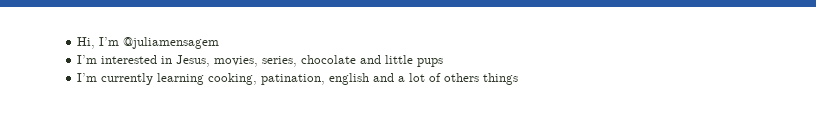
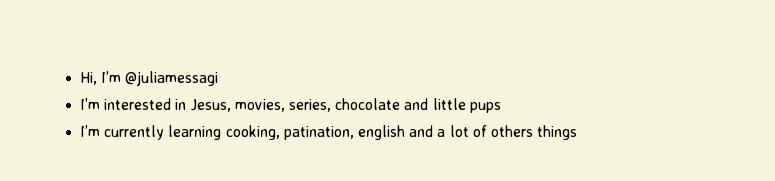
[123,37,220,49] @juliamensagem -> [125,71,219,86] @juliamessagi

